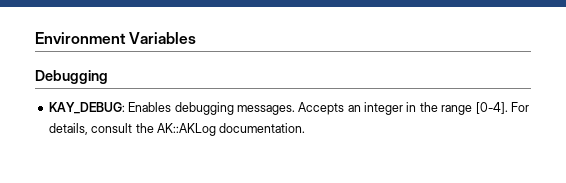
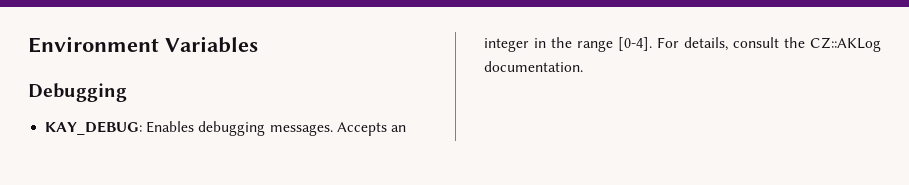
[156,123,216,136] AK::AKLog -> [810,37,881,52] CZ::AKLog

